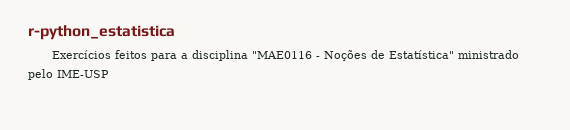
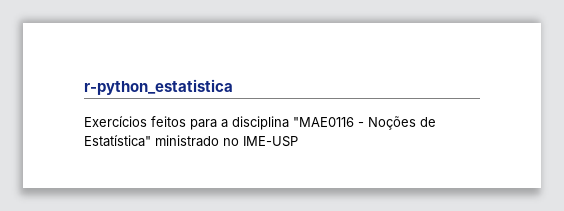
[28,69,53,80] pelo -> [223,138,239,146] no

